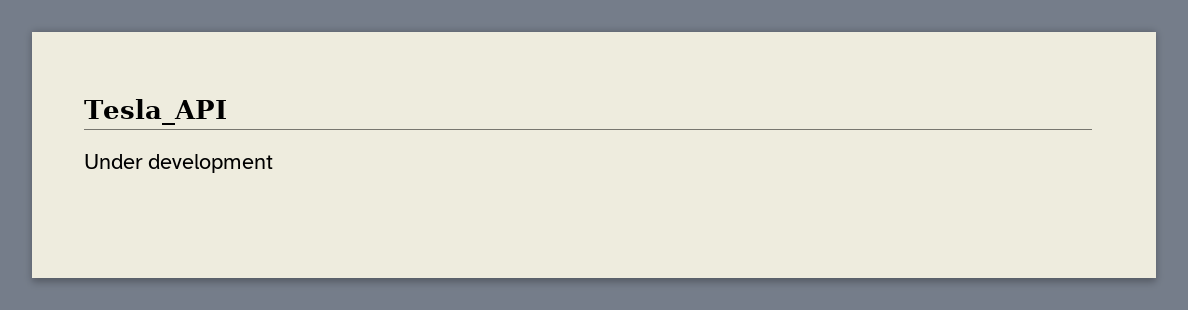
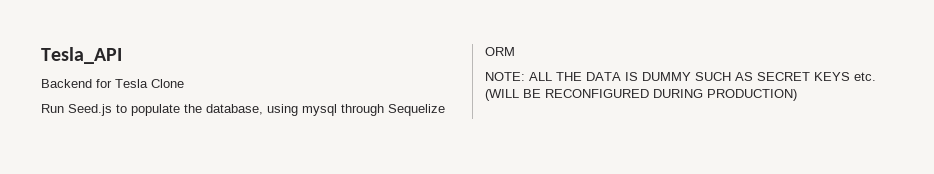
[84,154,273,173] Under development -> [41,79,184,88] [41,104,445,116] [485,47,515,56] [485,72,876,81] [485,89,797,101] Backend for Tesla Clone // Run Seed.js to populate the database, using mysql through Sequelize ORM // NOTE: ALL THE DATA IS DUMMY SUCH AS SECRET KEYS etc. (WILL BE RECONFIGURED DURING PRODUCTION)

